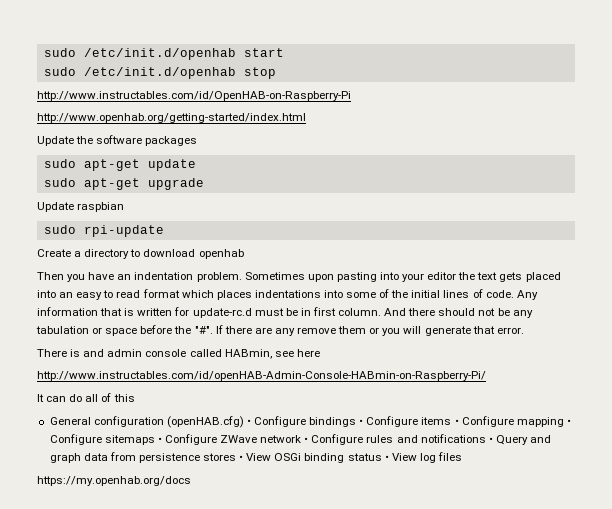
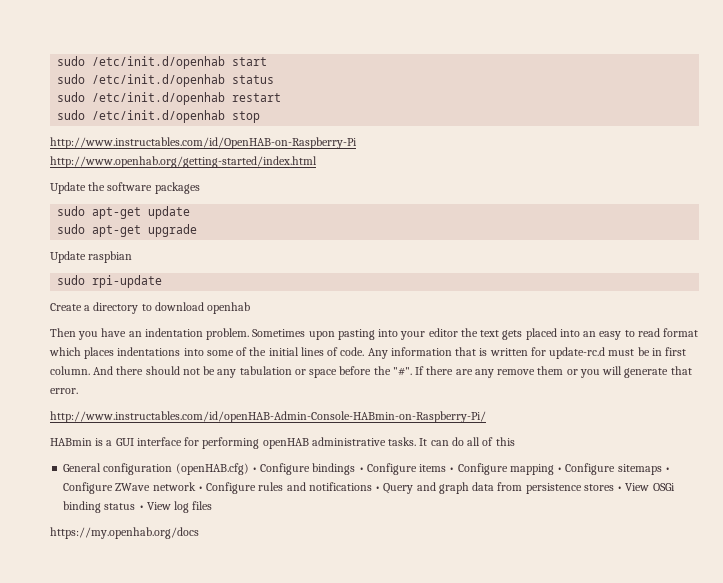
(284, 52) none -> [57,74,275,87] [57,92,282,105] // sudo /etc/init.d/openhab status // sudo /etc/init.d/openhab restart
[37,349,320,359] [37,371,486,381] There is and admin console called HABmin, see here // http://www.instructables.com/id/openHAB-Admin-Console-HABmin-on-Raspberry-Pi/ // -> [50,411,486,423] [50,437,417,449] http://www.instructables.com/id/openHAB-Admin-Console-HABmin-on-Raspberry-Pi/ // HABmin is a GUI interface for performing openHAB administrative tasks.

